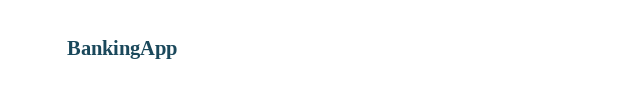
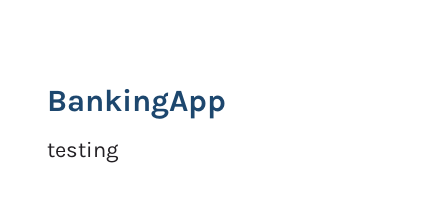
(177, 49) none -> [47,141,119,163] // testing

